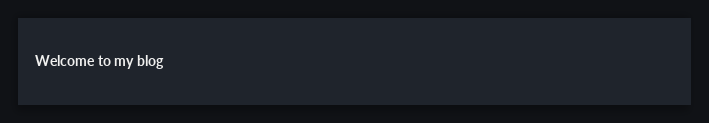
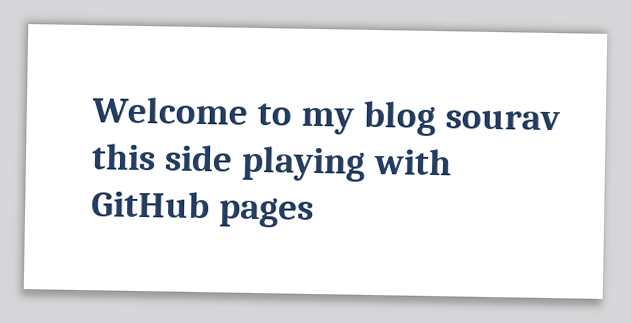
(164, 62) none -> [444,109,561,131] [91,143,452,182] [91,190,314,228] sourav this side playing with GitHub pages

